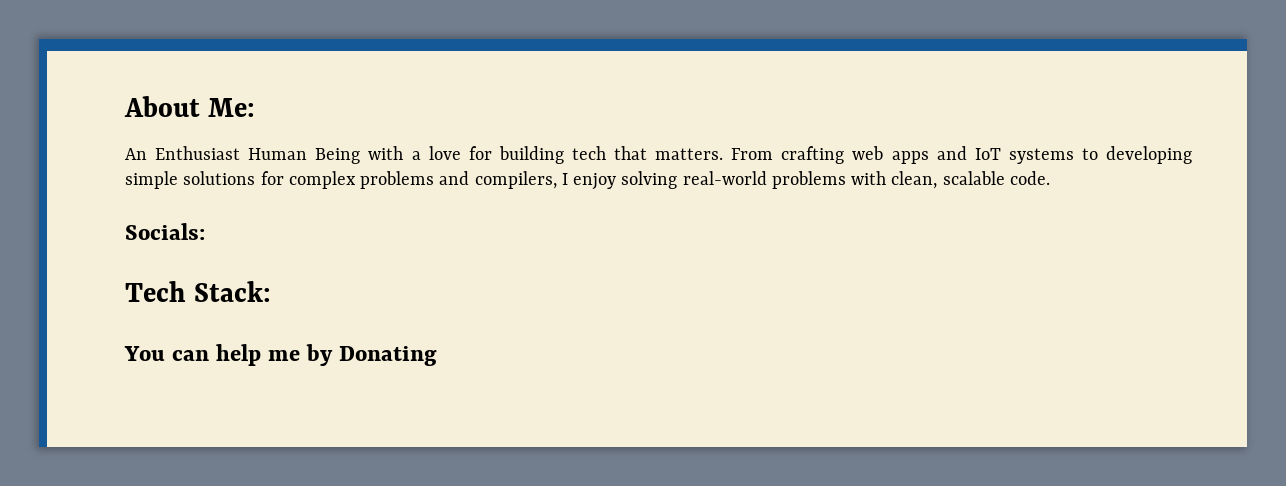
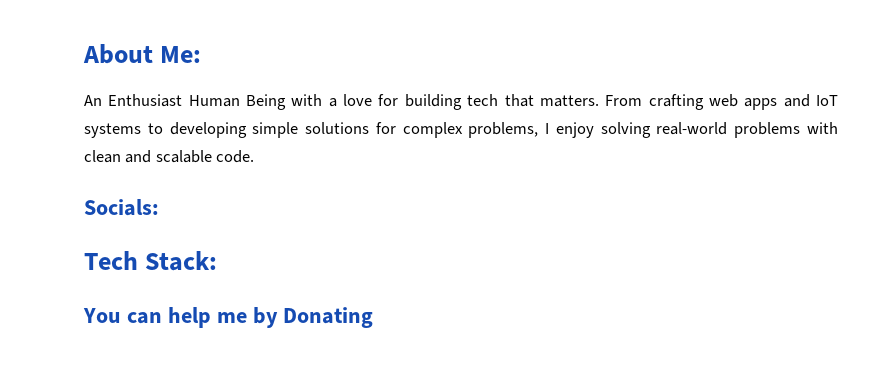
[360,171,557,189] problems and compilers, -> [468,122,539,138] problems,
[891,171,938,189] clean, -> [84,150,152,163] clean and

